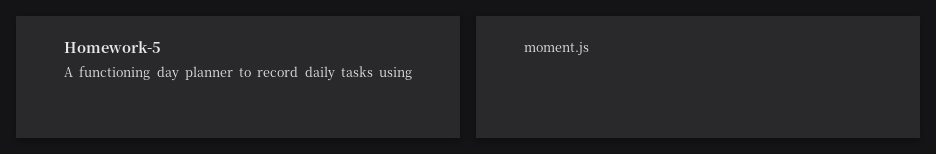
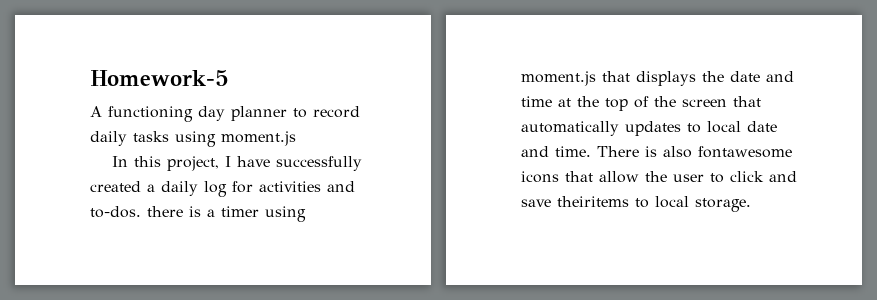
(589, 49) none -> [112,156,363,171] [90,181,355,197] [90,206,306,222] [521,71,794,86] [521,96,761,111] [521,121,777,136] [521,146,792,158] [521,171,797,183] [521,196,751,212] // In this project, I have successfully created a daily log for activities and to-dos. there is a timer using moment.js that displays the date and time at the top of the screen that automatically updates to local date and time. There is also fontawesome icons that allow the user to click and save theiritems to local storage.

